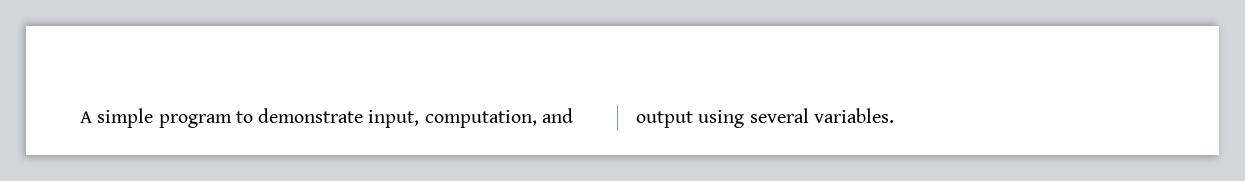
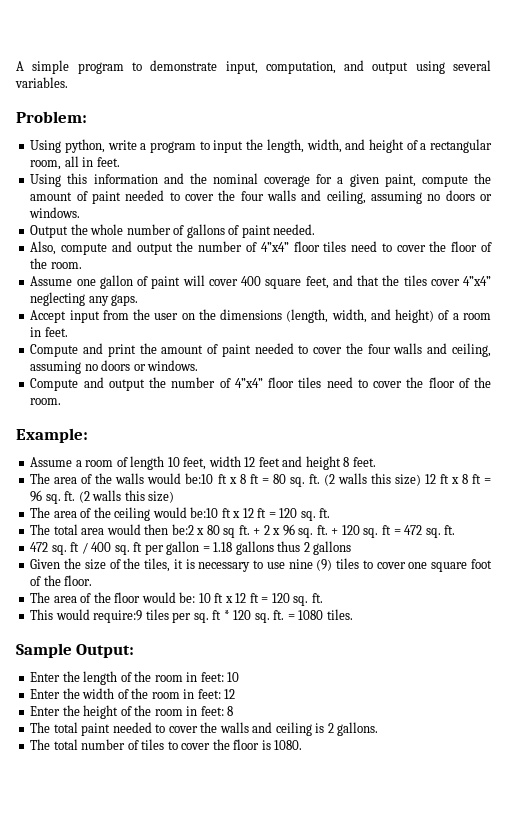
(894, 115) none -> [16,111,87,123] [30,139,492,153] [30,156,120,170] [30,173,491,187] [30,190,493,204] [29,207,81,218] [30,224,316,238] [30,241,492,255] [30,258,82,269] [30,275,491,289] [30,292,139,306] [30,309,492,323] [30,327,68,337] [30,343,492,357] [30,360,199,374] [30,377,491,391] [30,398,62,405] [16,428,88,443] [30,456,376,470] [30,473,491,487] [30,490,175,504] [30,507,331,521] [30,524,456,538] [30,541,352,555] [30,558,493,572] [30,575,93,586] [30,592,323,606] [30,609,353,623] [16,643,135,658] [30,671,240,685] [30,688,236,699] [30,705,234,719] [30,722,379,736] [30,739,303,750] // Problem: // Using python, write a program to input the length, width, and height of a rectangular room, all in feet. // Using this information and the nominal coverage for a given paint, compute the amount of paint needed to cover the four walls and ceiling, assuming no doors or windows. // Output the whole number of gallons of paint needed. // Also, compute and output the number of 4”x4” floor tiles need to cover the floor of the room. // Assume one gallon of paint will cover 400 square feet, and that the tiles cover 4”x4” neglecting any gaps. // Accept input from the user on the dimensions (length, width, and height) of a room in feet. // Compute and print the amount of paint needed to cover the four walls and ceiling, assuming no doors or windows. // Compute and output the number of 4”x4” floor tiles need to cover the floor of the room. // Example: // Assume a room of length 10 feet, width 12 feet and height 8 feet. // The area of the walls would be:10 ft x 8 ft = 80 sq. ft. (2 walls this size) 12 ft x 8 ft = 96 sq. ft. (2 walls this size) // The area of the ceiling would be:10 ft x 12 ft = 120 sq. ft. // The total area would then be:2 x 80 sq ft. + 2 x 96 sq. ft. + 120 sq. ft = 472 sq. ft. // 472 sq. ft / 400 sq. ft per gallon = 1.18 gallons thus 2 gallons // Given the size of the tiles, it is necessary to use nine (9) tiles to cover one square foot of the floor. // The area of the floor would be: 10 ft x 12 ft = 120 sq. ft. // This would require:9 tiles per sq. ft * 120 sq. ft. = 1080 tiles. // Sample Output: // Enter the length of the room in feet: 10 // Enter the width of the room in feet: 12 // Enter the height of the room in feet: 8 // The total paint needed to cover the walls and ceiling is 2 gallons. // The total number of tiles to cover the floor is 1080.

